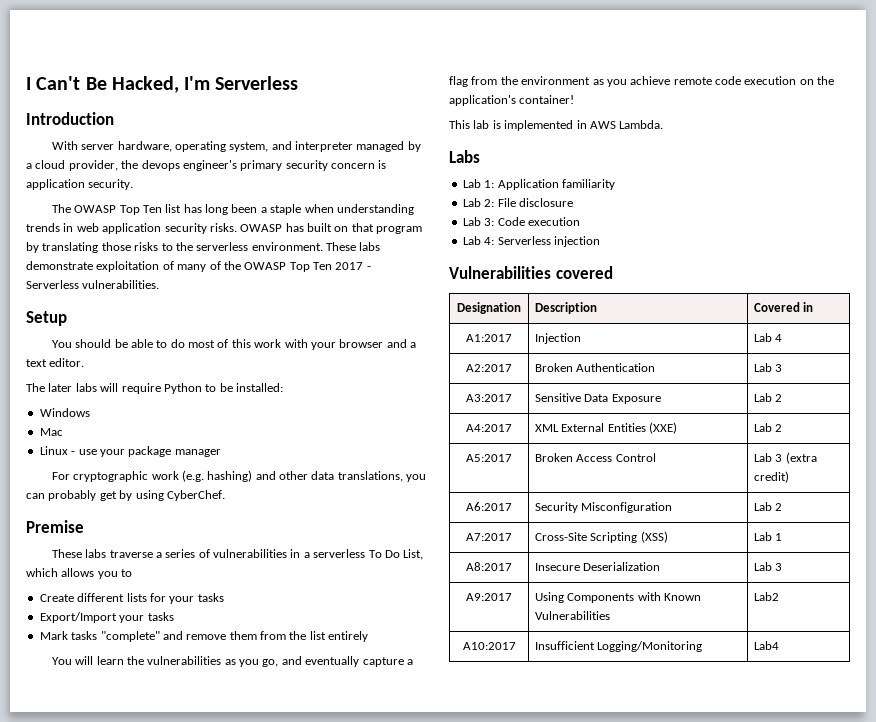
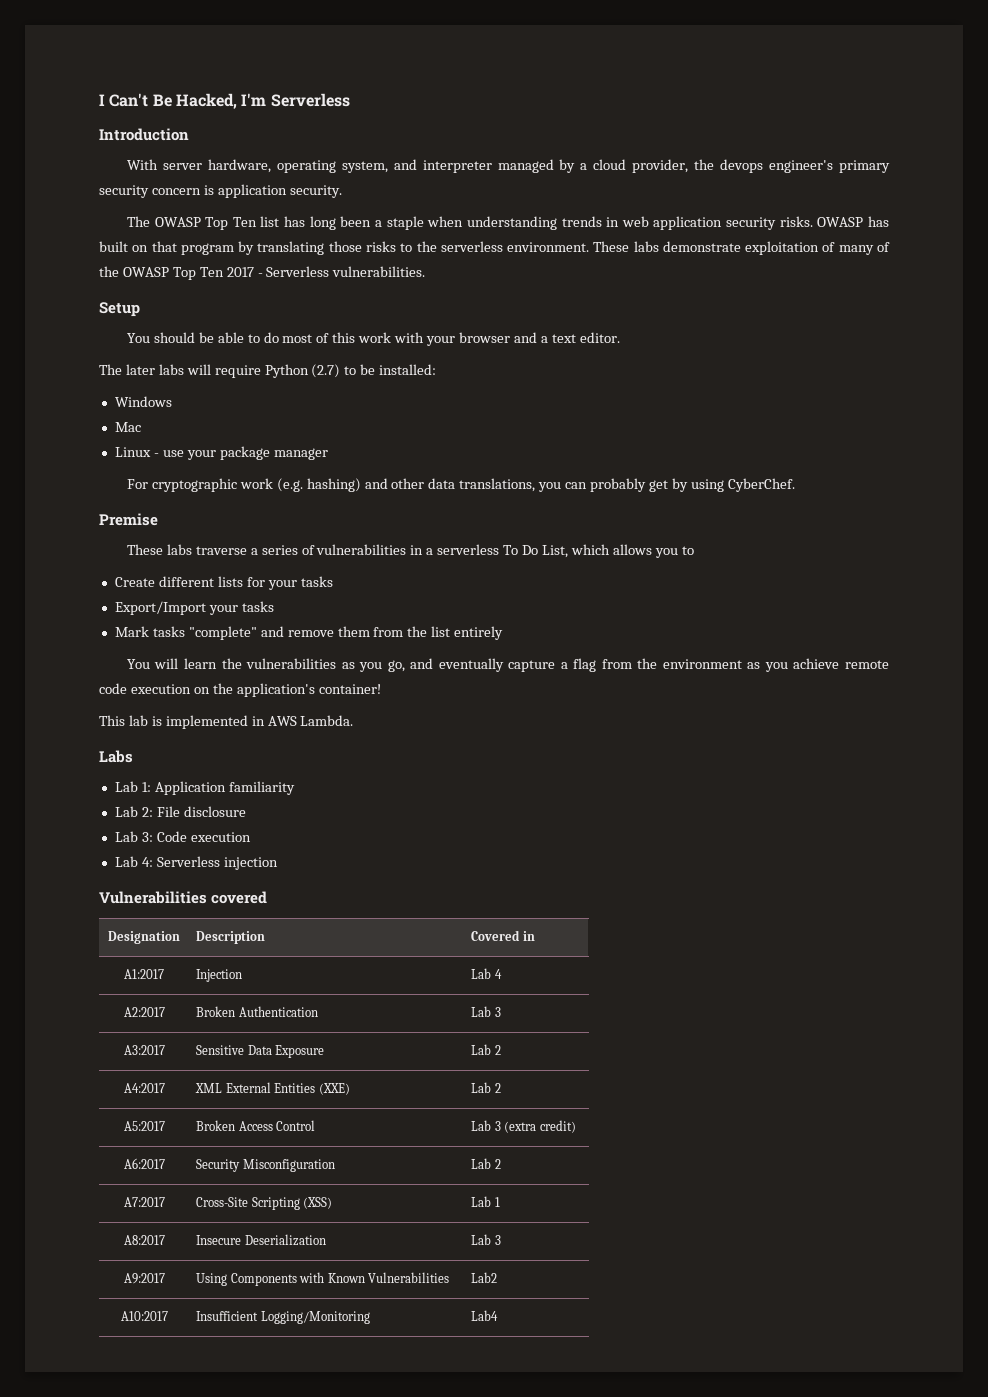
(202, 388) none -> [311,364,341,378] (2.7)

